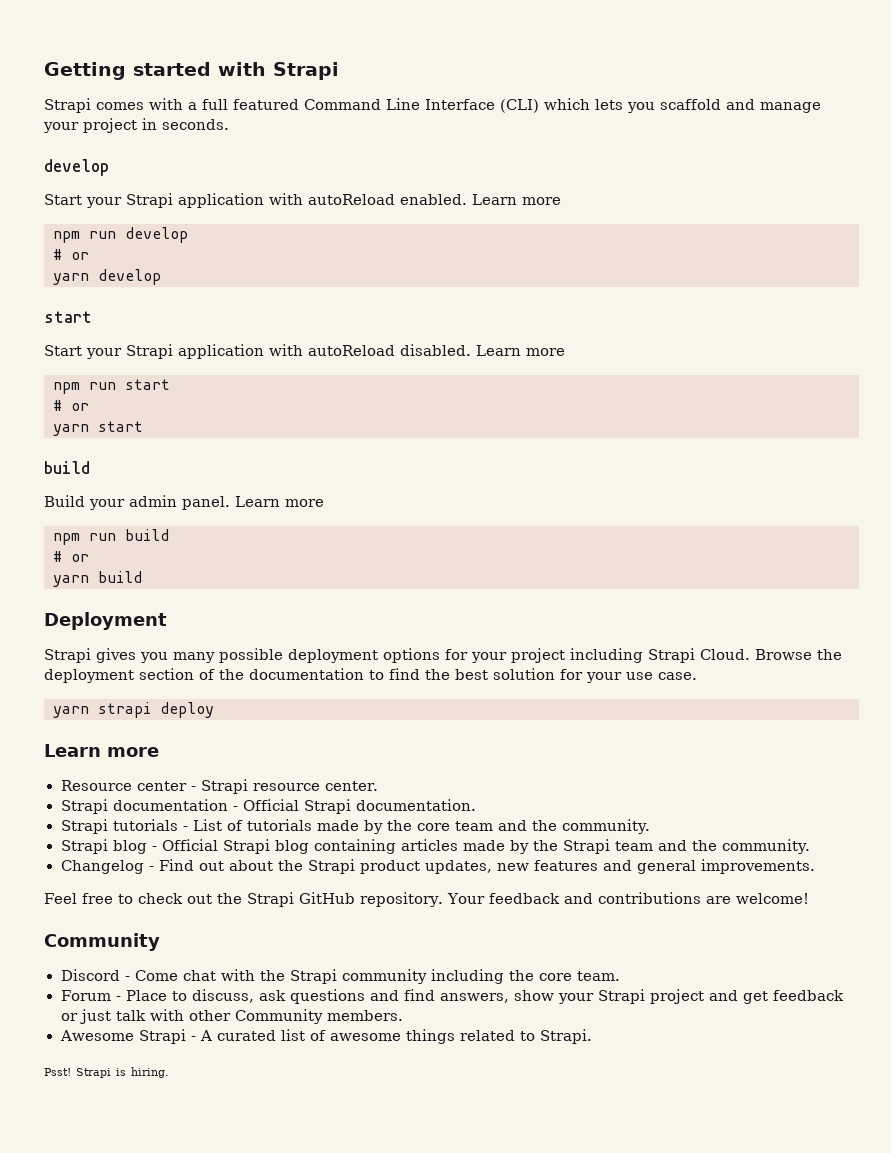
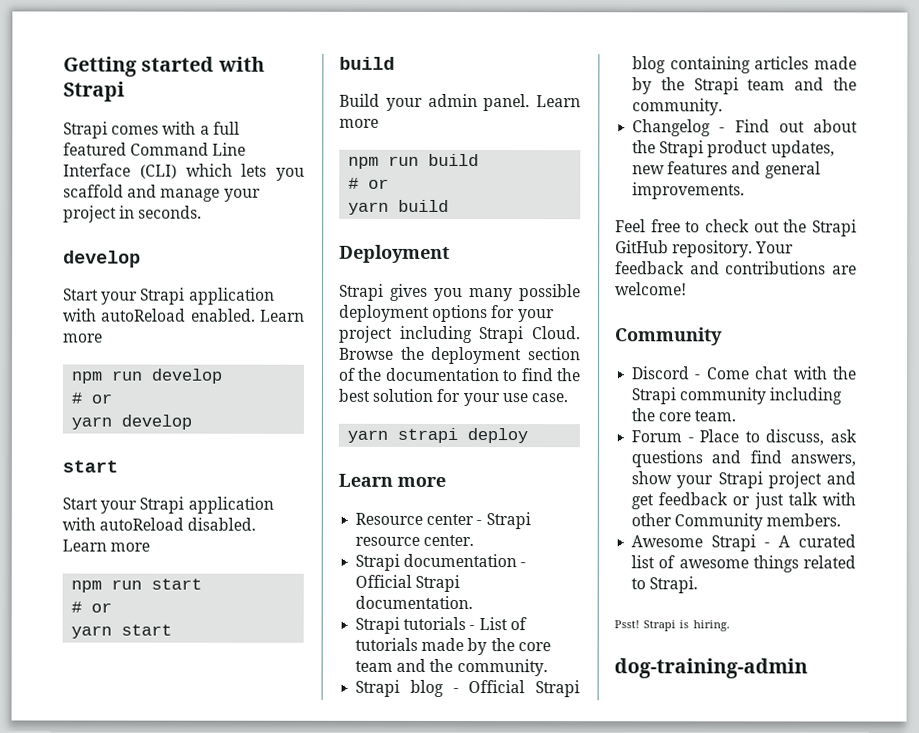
(169, 1072) none -> [614,658,808,679] // dog-training-admin

